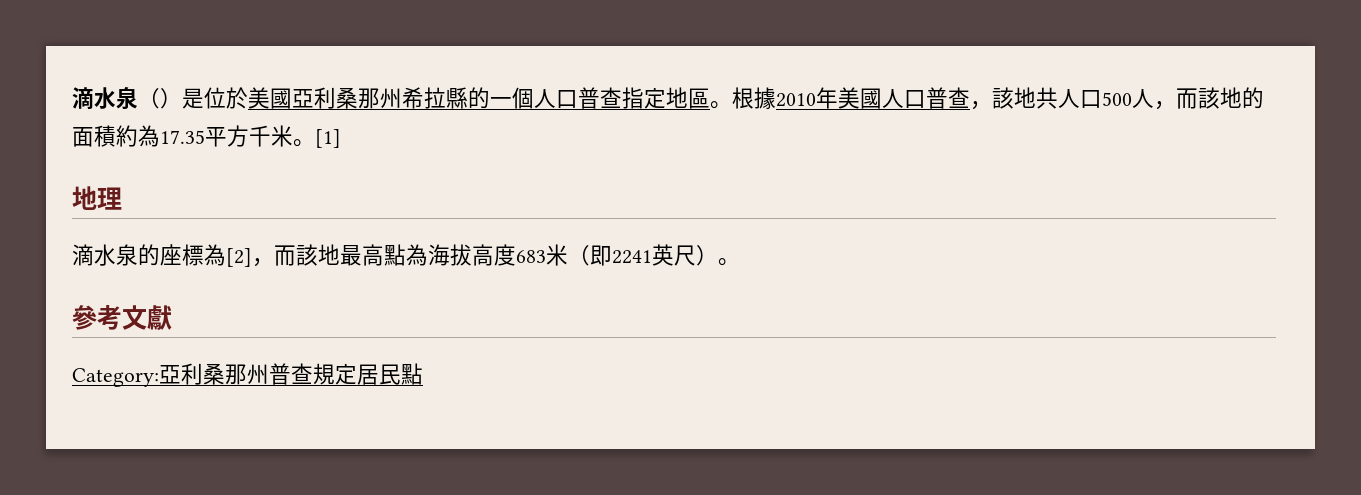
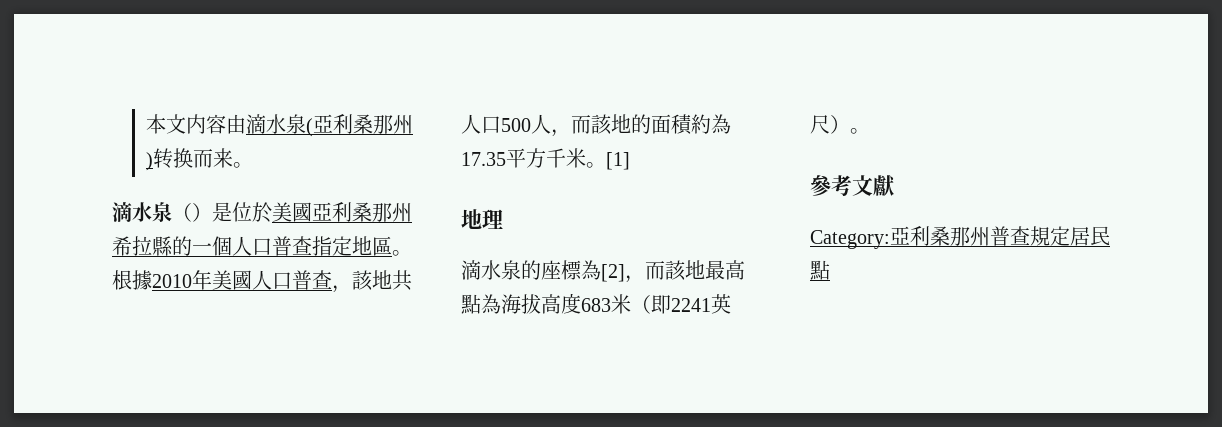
(72, 98) none -> [145,114,413,137] [145,148,253,171] 本文内容由滴水泉(亞利桑那州)转换而来。 //

